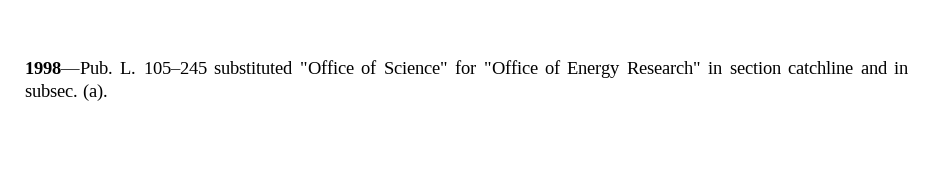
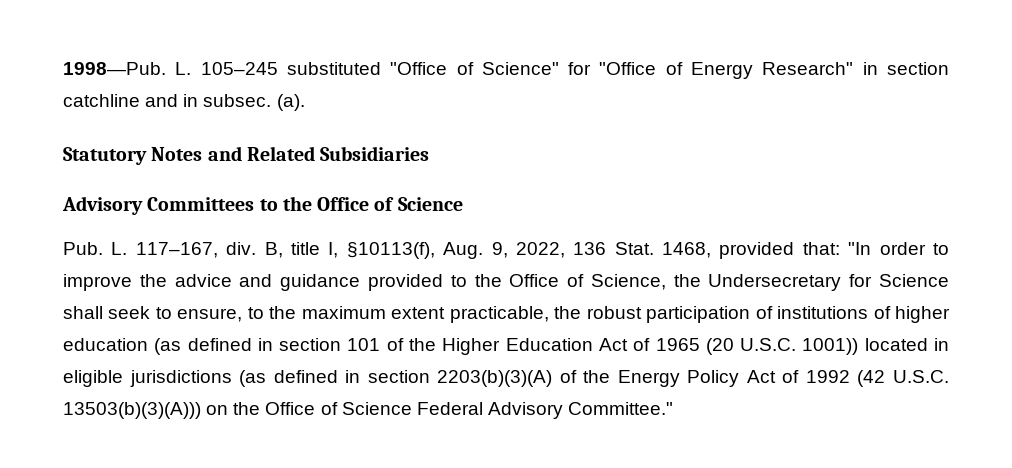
(108, 92) none -> [63,146,430,165] [62,196,463,215] [63,242,950,259] [63,274,950,291] [63,306,951,323] [63,338,949,355] [63,370,949,387] [63,402,674,419] // Statutory Notes and Related Subsidiaries // Advisory Committees to the Office of Science // Pub. L. 117–167, div. B, title I, §10113(f), Aug. 9, 2022, 136 Stat. 1468, provided that: "In order to improve the advice and guidance provided to the Office of Science, the Undersecretary for Science shall seek to ensure, to the maximum extent practicable, the robust participation of institutions of higher education (as defined in section 101 of the Higher Education Act of 1965 (20 U.S.C. 1001)) located in eligible jurisdictions (as defined in section 2203(b)(3)(A) of the Energy Policy Act of 1992 (42 U.S.C. 13503(b)(3)(A))) on the Office of Science Federal Advisory Committee."

